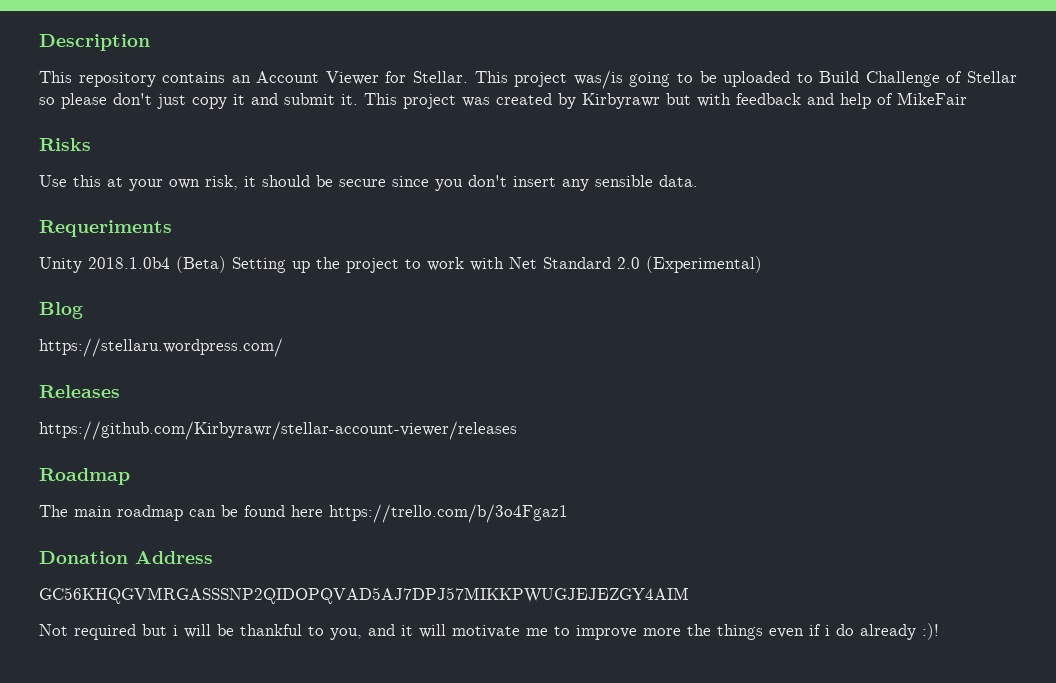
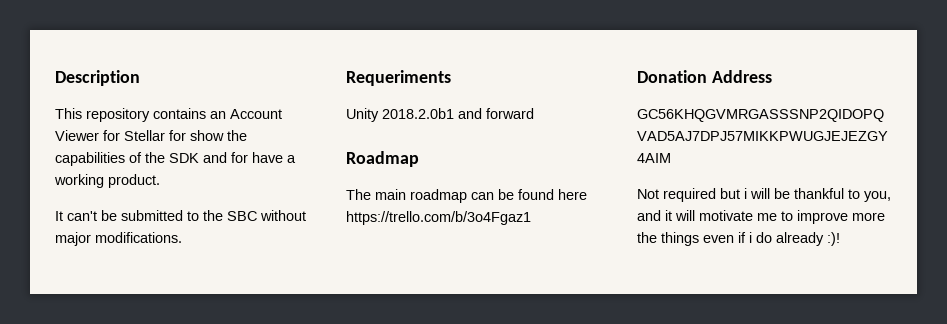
[413,70,1017,89] [39,92,967,109] [39,138,91,151] [39,175,698,191] [39,220,172,237] [39,256,762,273] [39,302,83,319] [39,338,283,357] [39,385,120,398] [39,421,517,440] Stellar. This project was/is going to be uploaded to Build Challenge of Stellar so please don't just copy it and submit it. This project was created by Kirbyrawr but with feedback and help of MikeFair // Risks // Use this at your own risk, it should be secure since you don't insert any sensible data. // Requeriments // Unity 2018.1.0b4 (Beta) Setting up the project to work with Net Standard 2.0 (Experimental) // Blog // https://stellaru.wordpress.com/ // Releases // https://github.com/Kirbyrawr/stellar-account-viewer/releases -> [124,130,247,141] [55,152,296,166] [54,174,160,188] [55,210,306,221] [55,232,182,246] [346,70,451,86] [346,108,534,122] Stellar for show the capabilities of the SDK and for have a working product. // It can't be submitted to the SBC without major modifications. // Requeriments // Unity 2018.2.0b1 and forward

